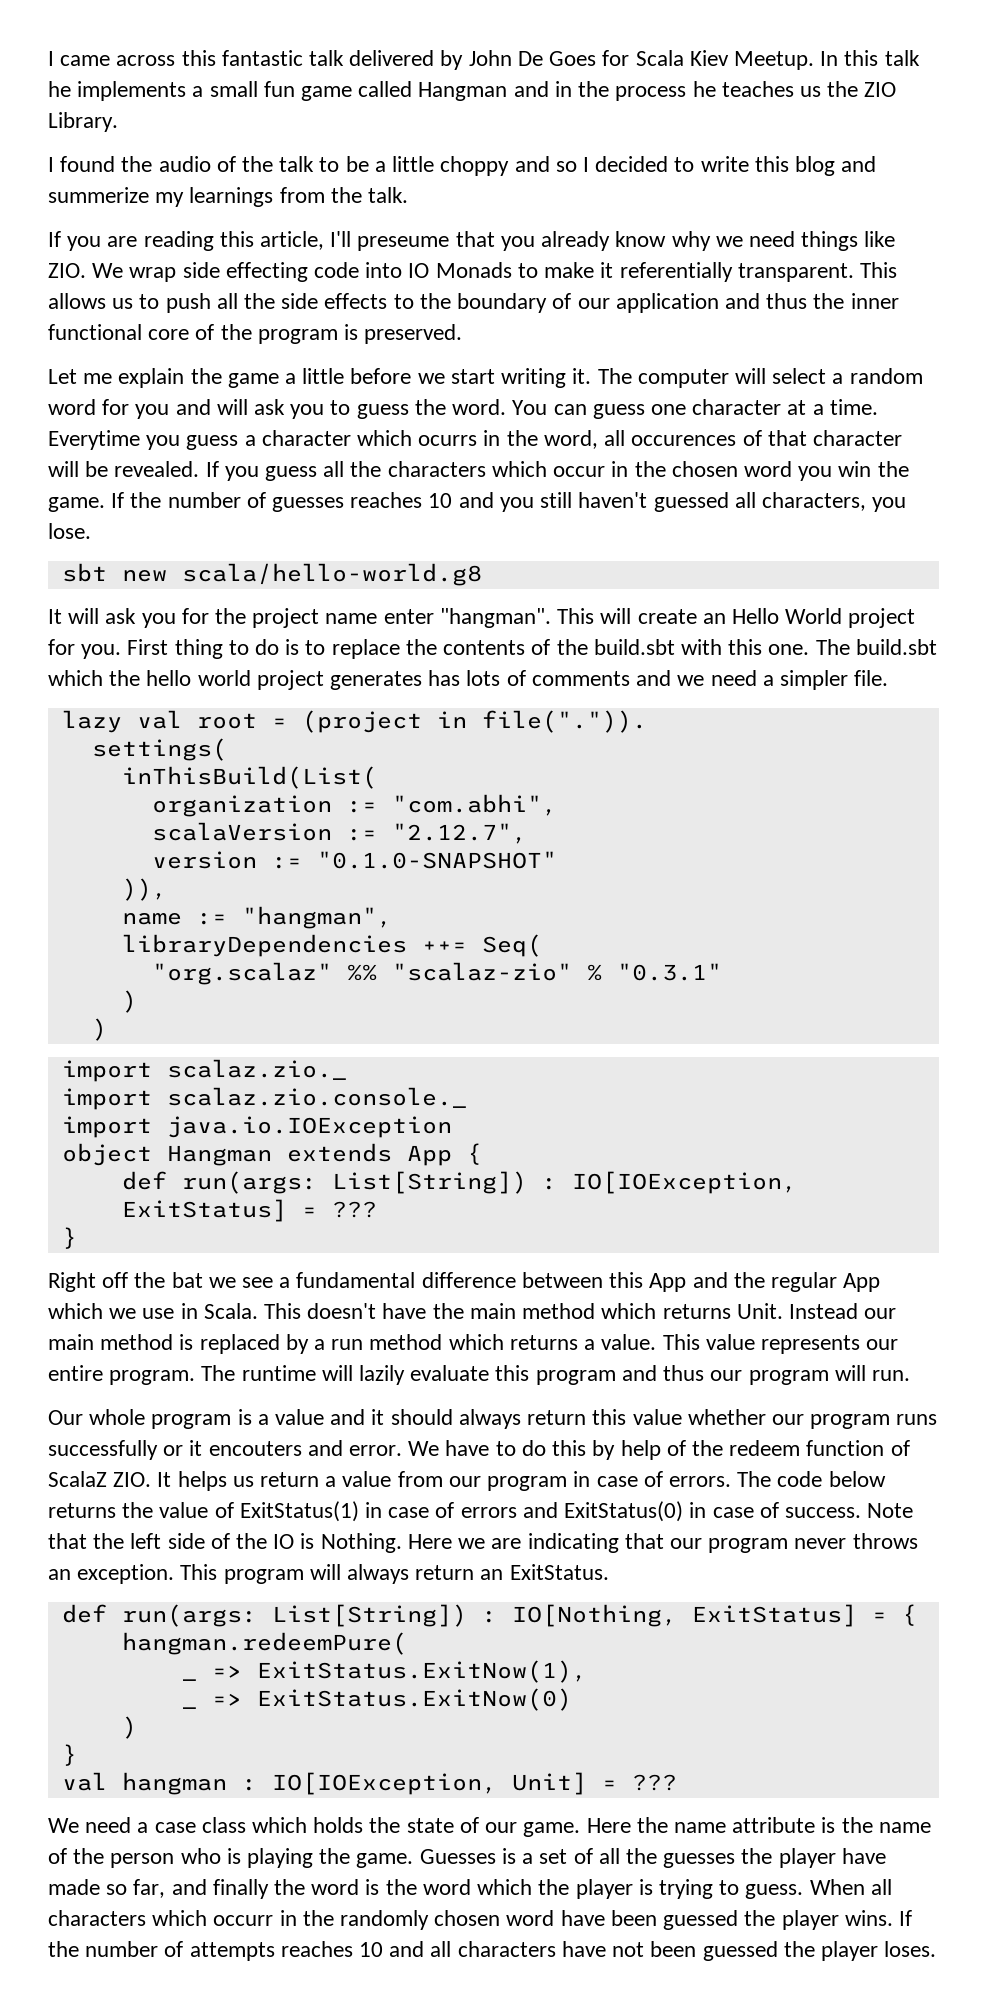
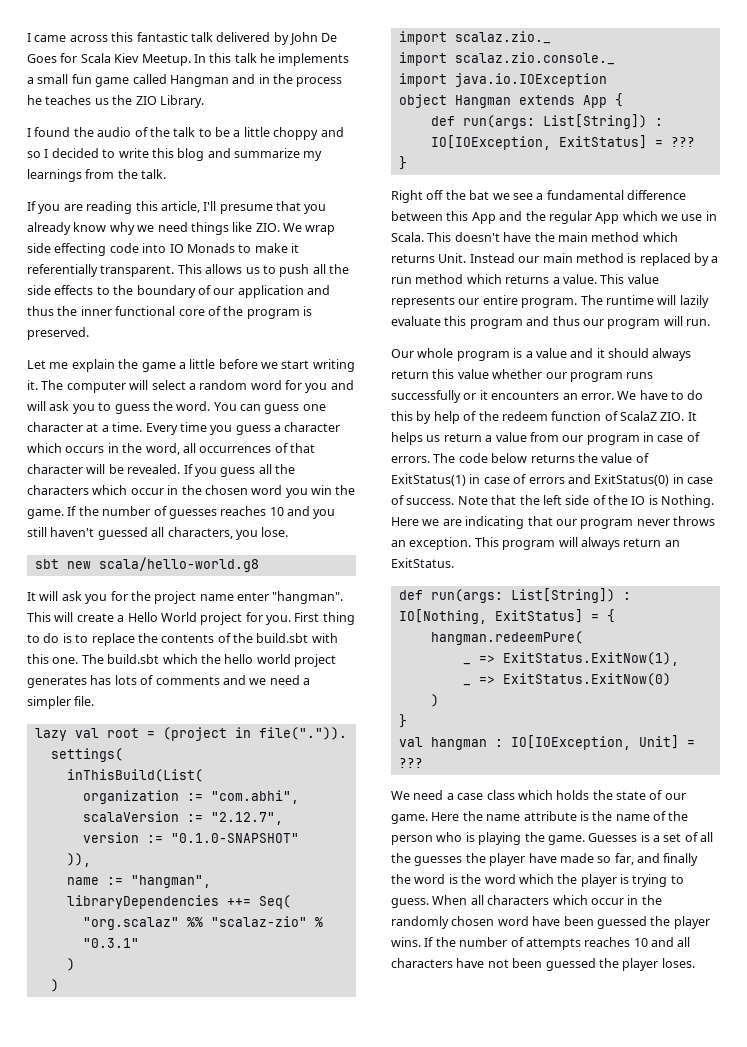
[48,187,149,203] summerize -> [234,148,300,158] summarize
[357,236,450,251] preseume -> [219,204,273,214] presume
[48,430,140,450] Everytime -> [145,422,207,435] Every time
[418,435,478,446] ocurrs -> [65,446,105,453] occurs
[631,435,737,446] occurences -> [199,446,272,453] occurrences
[702,613,726,624] an -> [117,615,125,622] a
[208,1440,343,1456] encouters and -> [491,391,578,400] encounters an
[213,1915,274,1926] occurr -> [590,898,624,905] occur

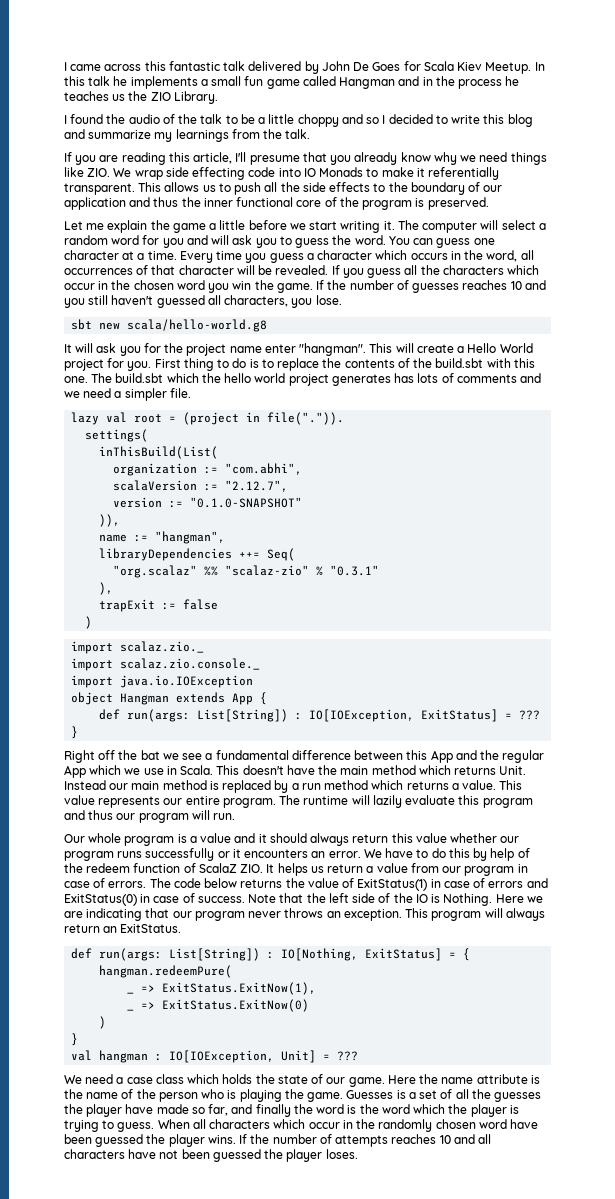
[66,958,75,971] ) -> [99,582,114,595] [99,599,219,612] ), // trapExit := false

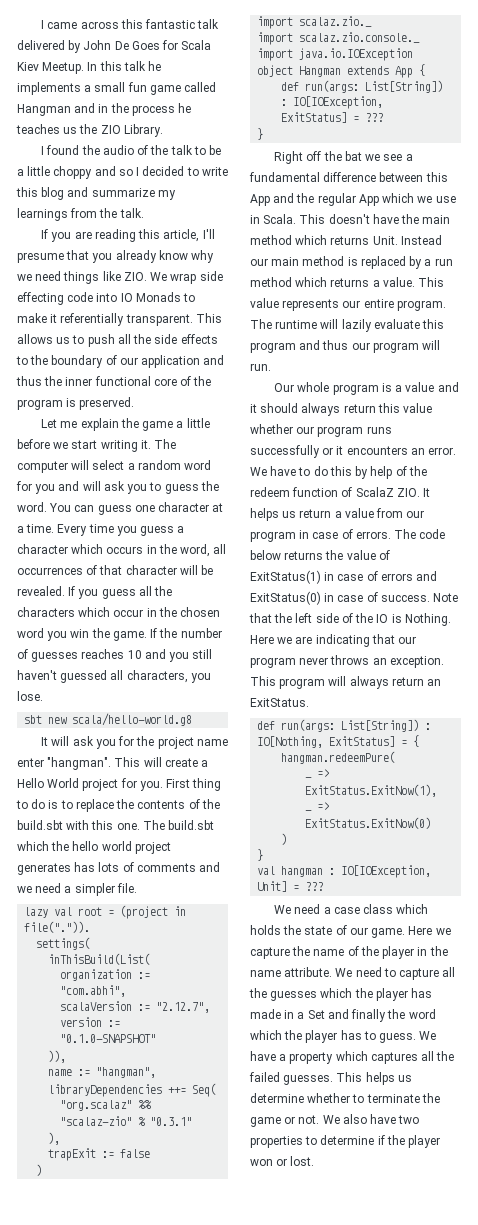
[419,1074,540,1084] [64,1089,453,1102] the name attribute is the name of the person who is playing the game. Guesses is a set of -> [435,928,451,935] [250,946,448,959] [250,967,440,980] we capture the name of the player in the name attribute. We need to capture
[64,1104,519,1117] [64,1119,539,1132] [64,1134,492,1147] [64,1149,358,1162] the player have made so far, and finally the word is the word which the player is trying to guess. When all characters which occur in the randomly chosen word have been guessed the player wins. If the number of attempts reaches 10 and all characters have not been guessed the player loses. -> [320,988,433,1001] [250,1009,436,1022] [250,1030,437,1043] [250,1051,455,1064] [249,1072,412,1085] [250,1093,440,1103] [250,1114,420,1127] [250,1135,441,1148] [250,1156,315,1166] which the player has made in a Set and finally the word which the player has to guess. We have a property which captures all the failed guesses. This helps us determine whether to terminate the game or not. We also have two properties to determine if the player won or lost.

